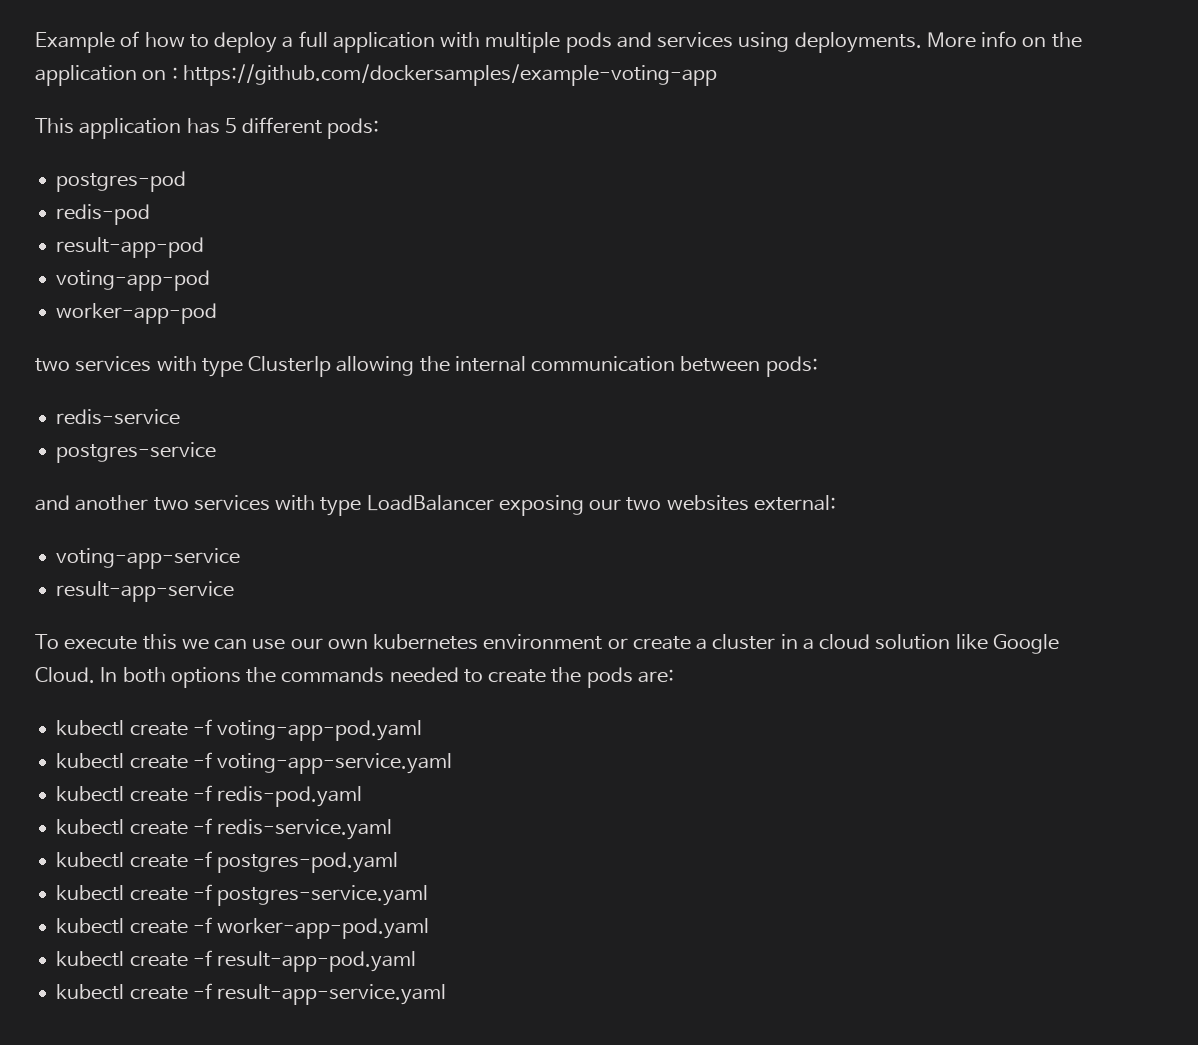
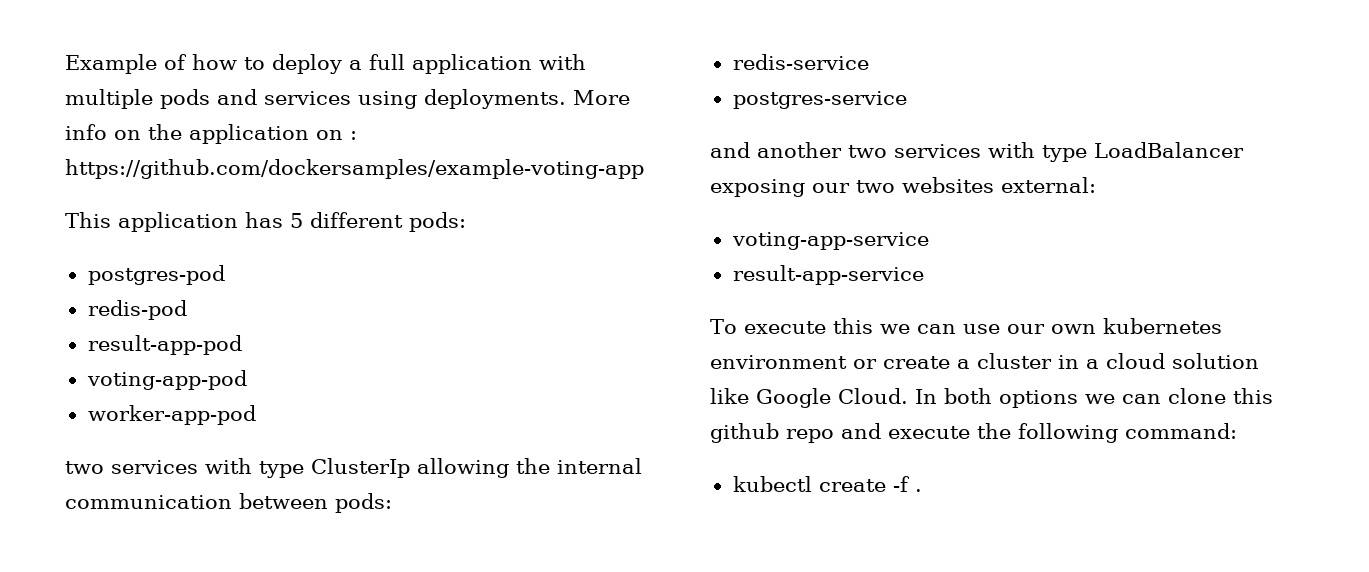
[246,667,674,688] [56,719,423,741] [56,752,453,774] [56,785,363,807] [56,818,393,840] [56,851,399,873] [56,884,429,906] [56,917,430,939] [56,950,417,972] [56,983,447,1005] the commands needed to create the pods are: // kubectl create -f voting-app-pod.yaml // kubectl create -f voting-app-service.yaml // kubectl create -f redis-pod.yaml // kubectl create -f redis-service.yaml // kubectl create -f postgres-pod.yaml // kubectl create -f postgres-service.yaml // kubectl create -f worker-app-pod.yaml // kubectl create -f result-app-pod.yaml // kubectl create -f result-app-service.yaml -> [1085,388,1273,404] [710,423,1237,443] [732,476,922,492] we can clone this github repo and execute the following command: // kubectl create -f .

